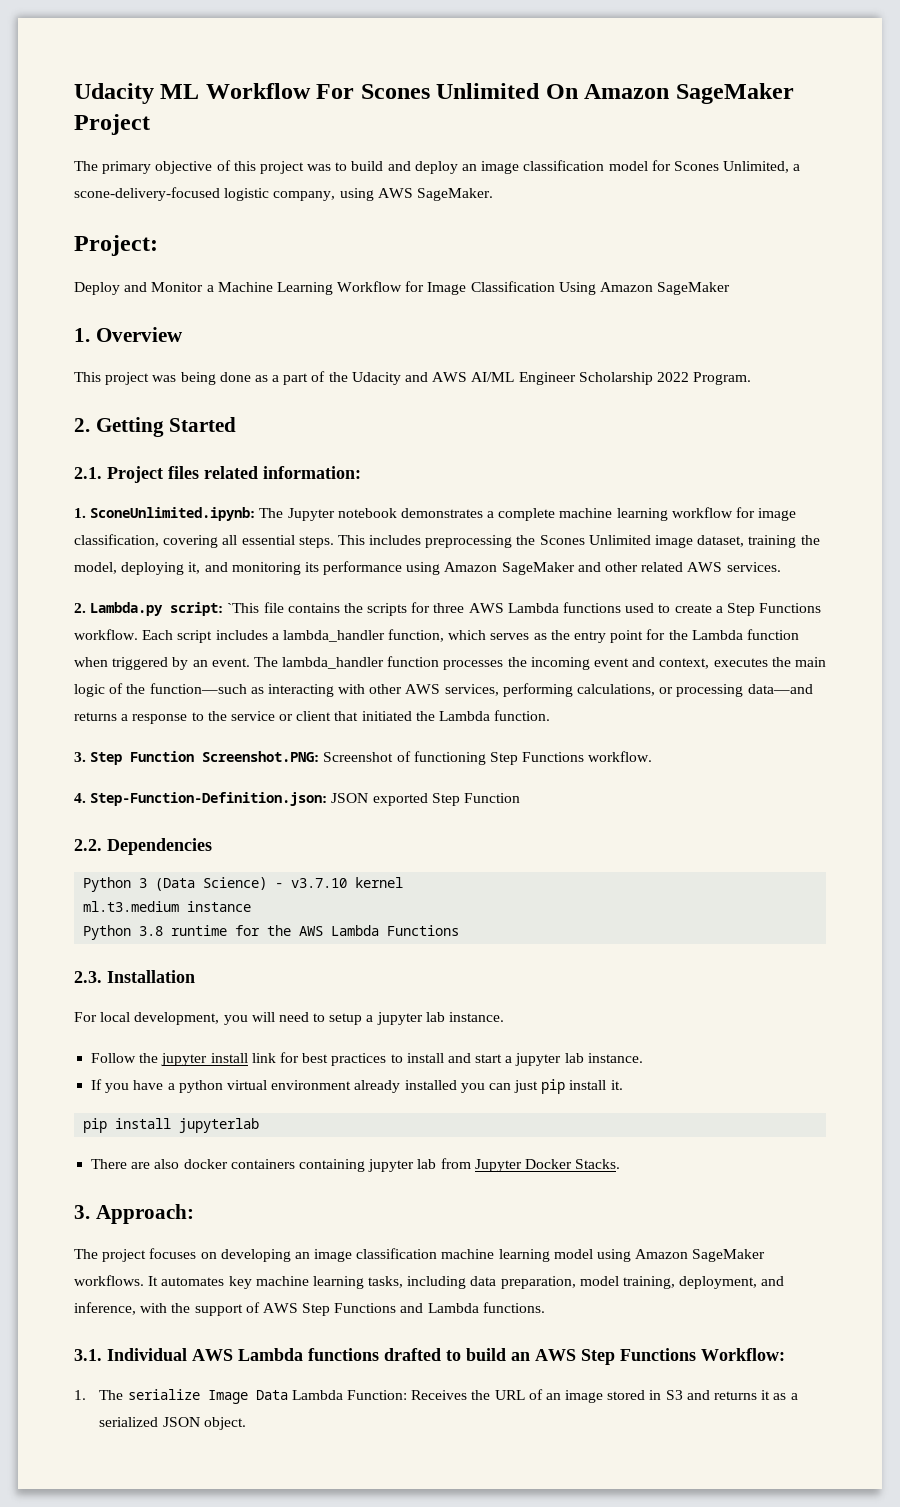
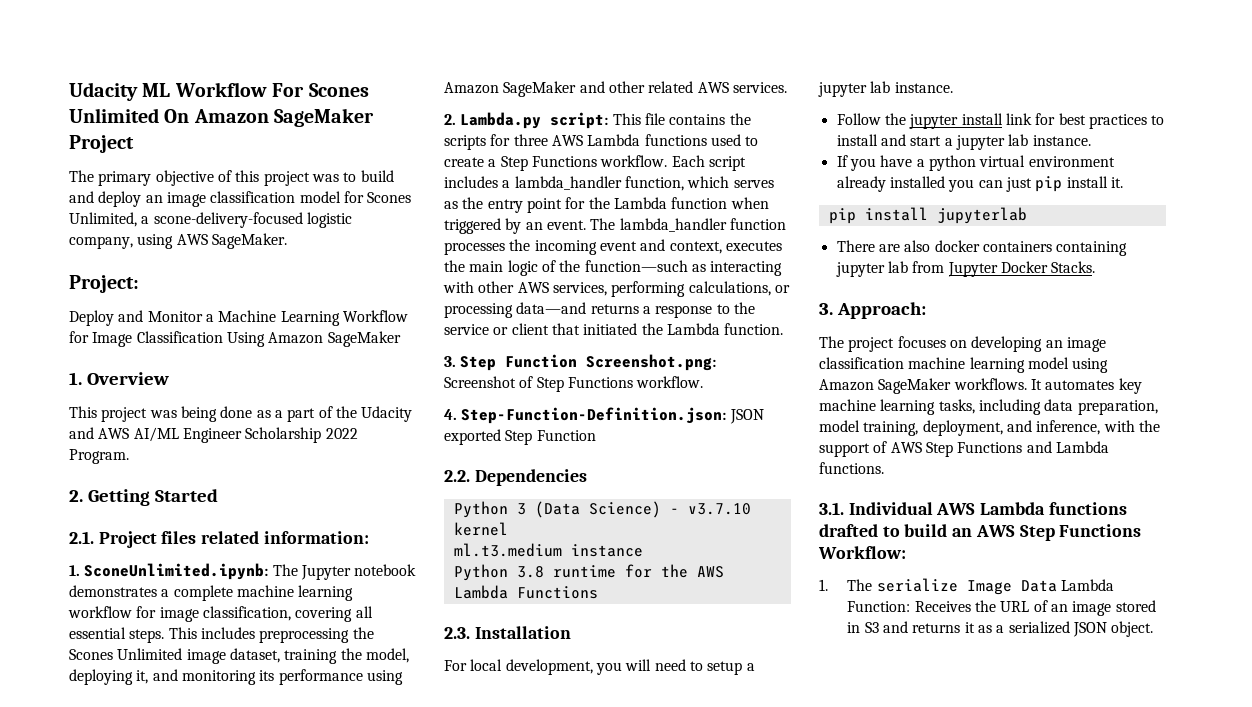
[227,603,260,613] `This -> [612,113,641,125] This
[202,751,320,762] Screenshot.PNG: -> [586,354,717,371] Screenshot.png:
[413,751,486,765] functioning -> (534, 382) none

